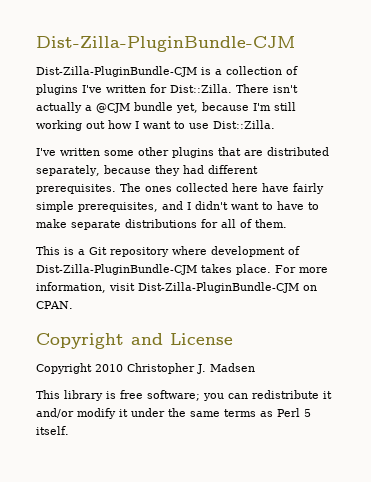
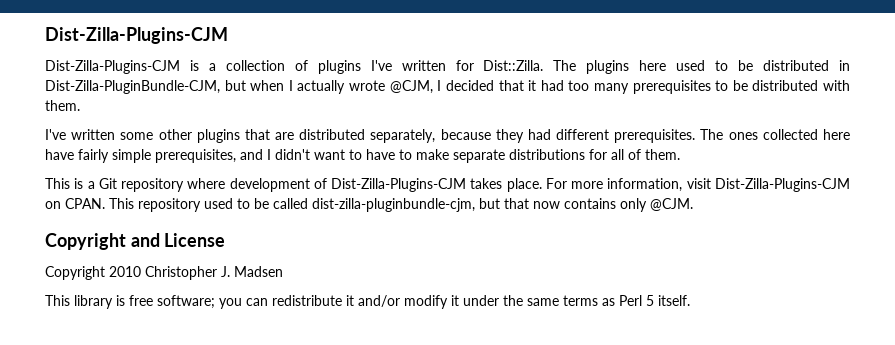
[36,36,295,52] [36,66,197,77] Dist-Zilla-PluginBundle-CJM // Dist-Zilla-PluginBundle-CJM -> [45,27,228,44] [45,60,180,74] Dist-Zilla-Plugins-CJM // Dist-Zilla-Plugins-CJM
[236,84,298,93] [36,102,296,113] [36,120,275,131] There isn't actually a @CJM bundle yet, because I'm still working out how I want to use Dist::Zilla. -> [553,60,851,74] [45,80,850,94] [45,100,80,111] The plugins here used to be distributed in Dist-Zilla-PluginBundle-CJM, but when I actually wrote @CJM, I decided that it had too many prerequisites to be distributed with them.
[36,264,197,275] Dist-Zilla-PluginBundle-CJM -> [331,178,467,192] Dist-Zilla-Plugins-CJM
[138,282,299,293] Dist-Zilla-PluginBundle-CJM -> [714,178,850,192] Dist-Zilla-Plugins-CJM
(73, 305) none -> [109,198,693,212] This repository used to be called dist-zilla-pluginbundle-cjm, but that now contains only @CJM.

